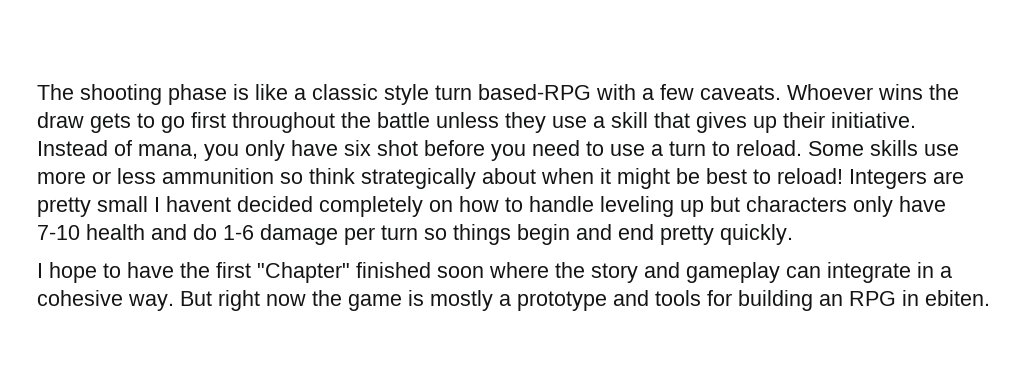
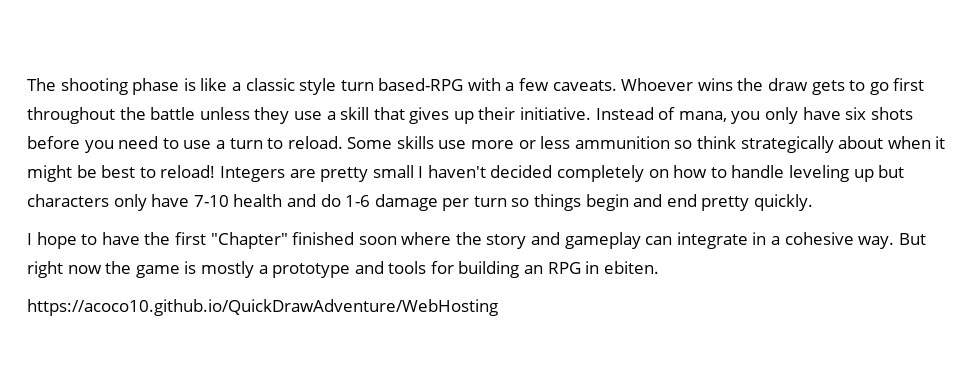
[377,140,418,156] shot -> [870,107,913,120] shots
[166,196,231,212] havent -> [427,165,486,178] haven't
(990, 298) none -> [27,299,498,316] // https://acoco10.github.io/QuickDrawAdventure/WebHosting

